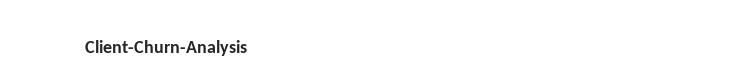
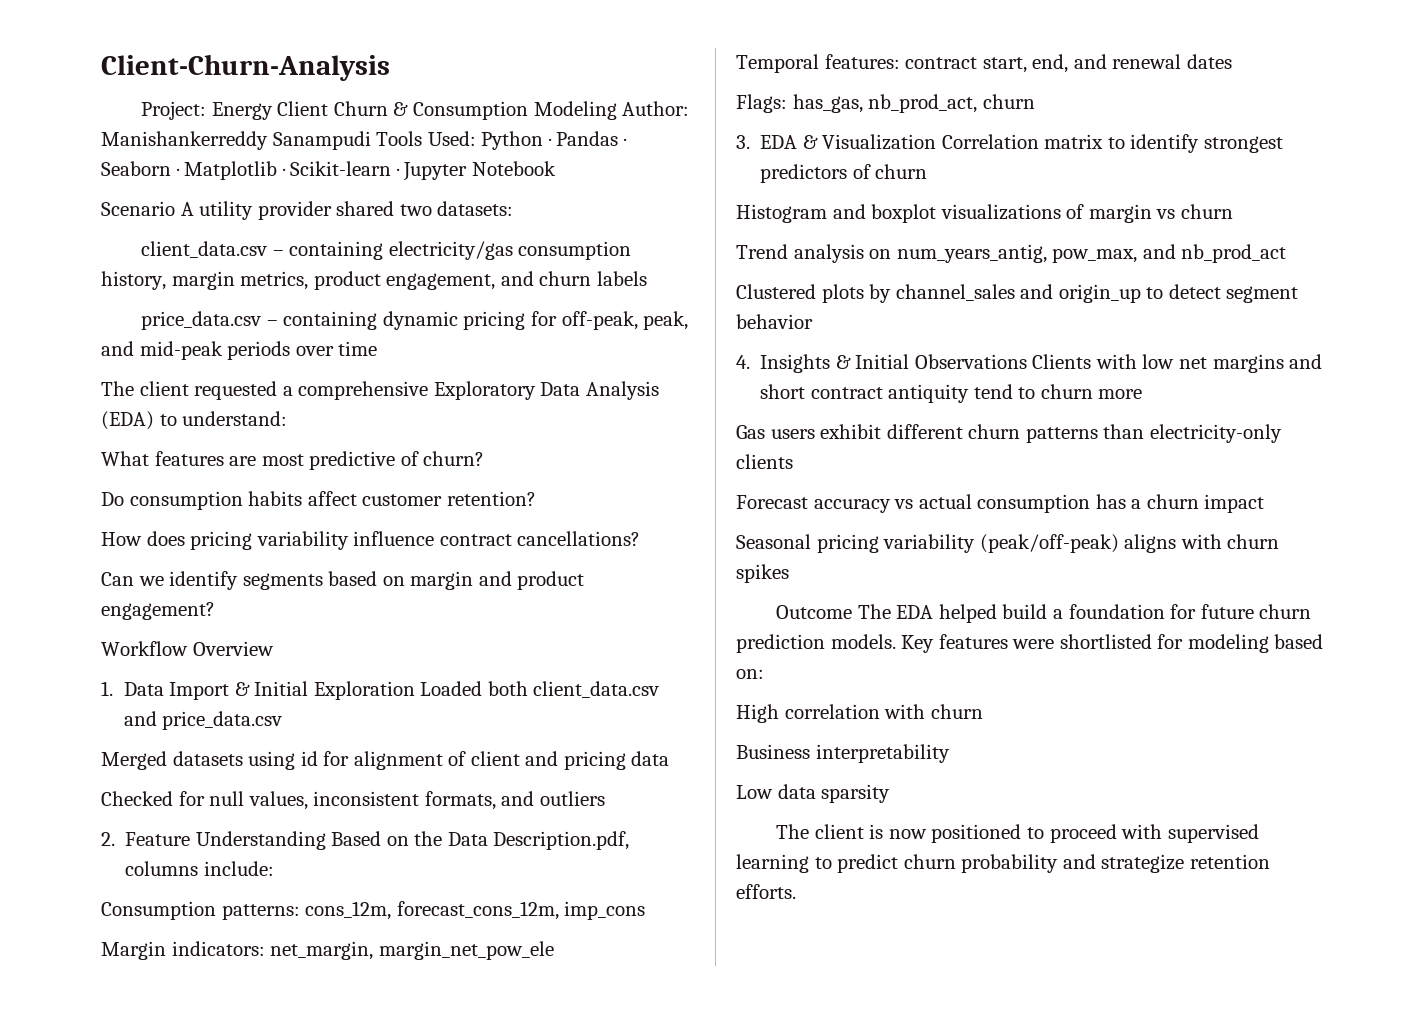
(247, 48) none -> [141,101,690,120] [101,131,627,150] [101,161,556,181] [101,201,514,220] [141,241,632,260] [101,271,647,290] [141,311,689,330] [101,341,378,360] [101,381,659,400] [101,411,288,430] [101,451,485,470] [101,491,536,510] [101,531,641,550] [101,571,585,590] [101,602,215,620] [101,641,274,656] [101,681,660,700] [123,711,283,730] [101,751,670,770] [101,791,605,810] [101,831,630,850] [125,861,274,876] [101,901,646,920] [101,941,554,960] [736,54,1232,73] [736,94,1035,113] [736,134,1283,153] [760,164,928,183] [736,204,1233,223] [736,244,1287,263] [736,284,1299,303] [736,314,813,329] [736,354,1323,373] [760,384,1143,403] [736,424,1282,443] [736,454,793,469] [736,494,1265,513] [736,534,1280,553] [736,564,789,583] [776,604,1312,623] [736,634,1324,653] [736,669,764,679] [736,704,983,723] [736,744,950,763] [736,784,891,803] [776,824,1259,843] [736,854,1270,873] [736,884,796,899] // Project: Energy Client Churn & Consumption Modeling Author: Manishankerreddy Sanampudi Tools Used: Python · Pandas · Seaborn · Matplotlib · Scikit-learn · Jupyter Notebook // Scenario A utility provider shared two datasets: // client_data.csv – containing electricity/gas consumption history, margin metrics, product engagement, and churn labels // price_data.csv – containing dynamic pricing for off-peak, peak, and mid-peak periods over time // The client requested a comprehensive Exploratory Data Analysis (EDA) to understand: // What features are most predictive of churn? // Do consumption habits affect customer retention? // How does pricing variability influence contract cancellations? // Can we identify segments based on margin and product engagement? // Workflow Overview // 1. Data Import & Initial Exploration Loaded both client_data.csv and price_data.csv // Merged datasets using id for alignment of client and pricing data // Checked for null values, inconsistent formats, and outliers // 2. Feature Understanding Based on the Data Description.pdf, columns include: // Consumption patterns: cons_12m, forecast_cons_12m, imp_cons // Margin indicators: net_margin, margin_net_pow_ele // Temporal features: contract start, end, and renewal dates // Flags: has_gas, nb_prod_act, churn // 3. EDA & Visualization Correlation matrix to identify strongest predictors of churn // Histogram and boxplot visualizations of margin vs churn // Trend analysis on num_years_antig, pow_max, and nb_prod_act // Clustered plots by channel_sales and origin_up to detect segment behavior // 4. Insights & Initial Observations Clients with low net margins and short contract antiquity tend to churn more // Gas users exhibit different churn patterns than electricity-only clients // Forecast accuracy vs actual consumption has a churn impact // Seasonal pricing variability (peak/off-peak) aligns with churn spikes // Outcome The EDA helped build a foundation for future churn prediction models. Key features were shortlisted for modeling based on: // High correlation with churn // Business interpretability // Low data sparsity // The client is now positioned to proceed with supervised learning to predict churn probability and strategize retention efforts.

